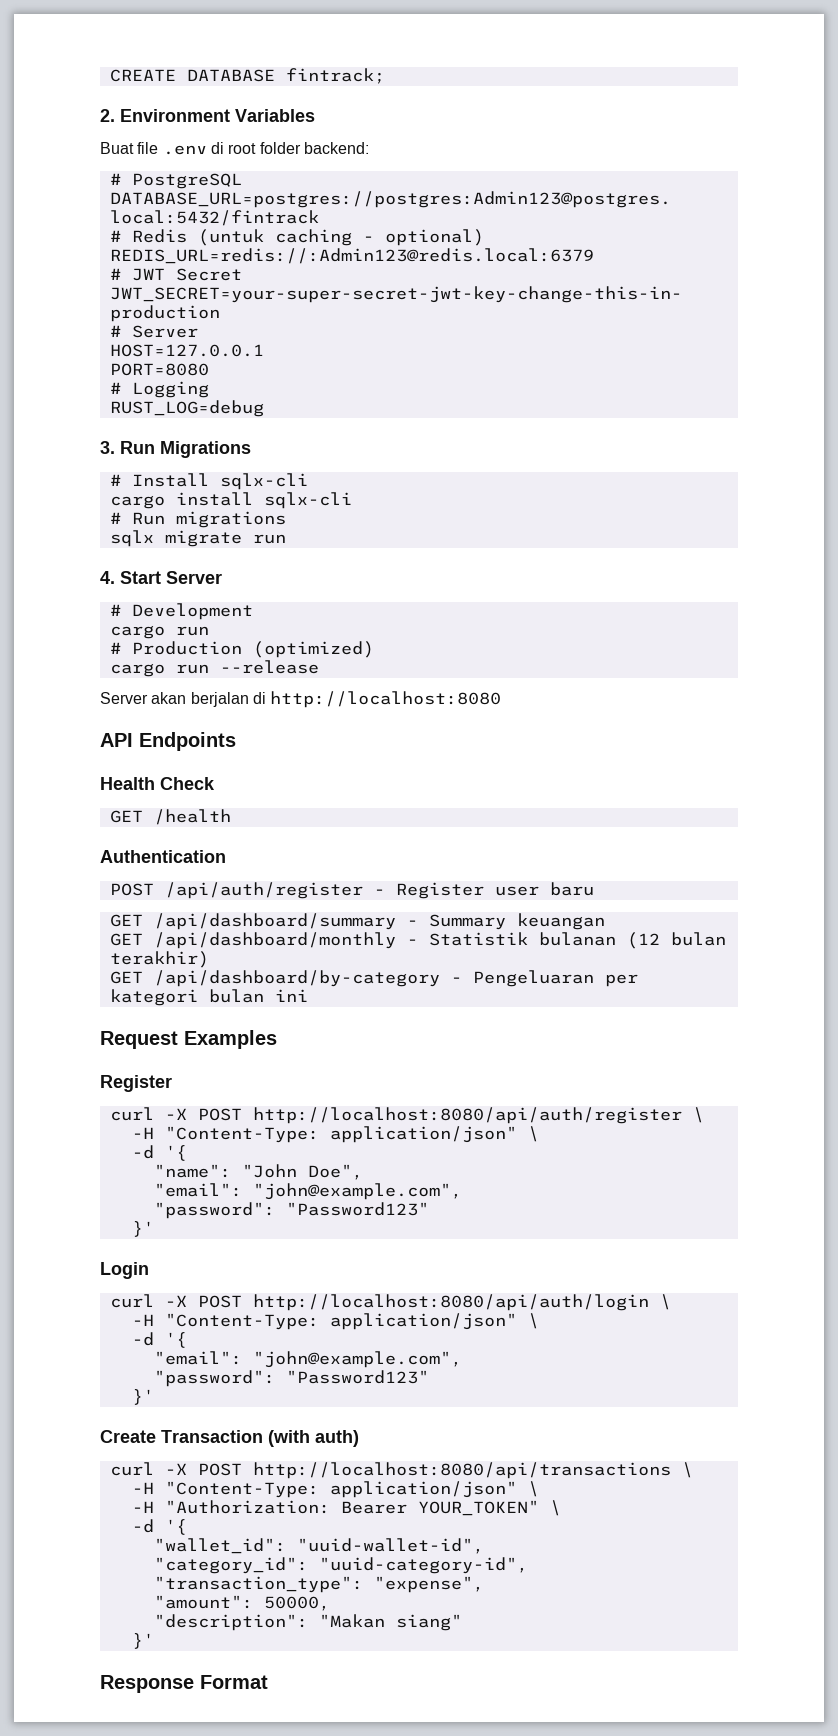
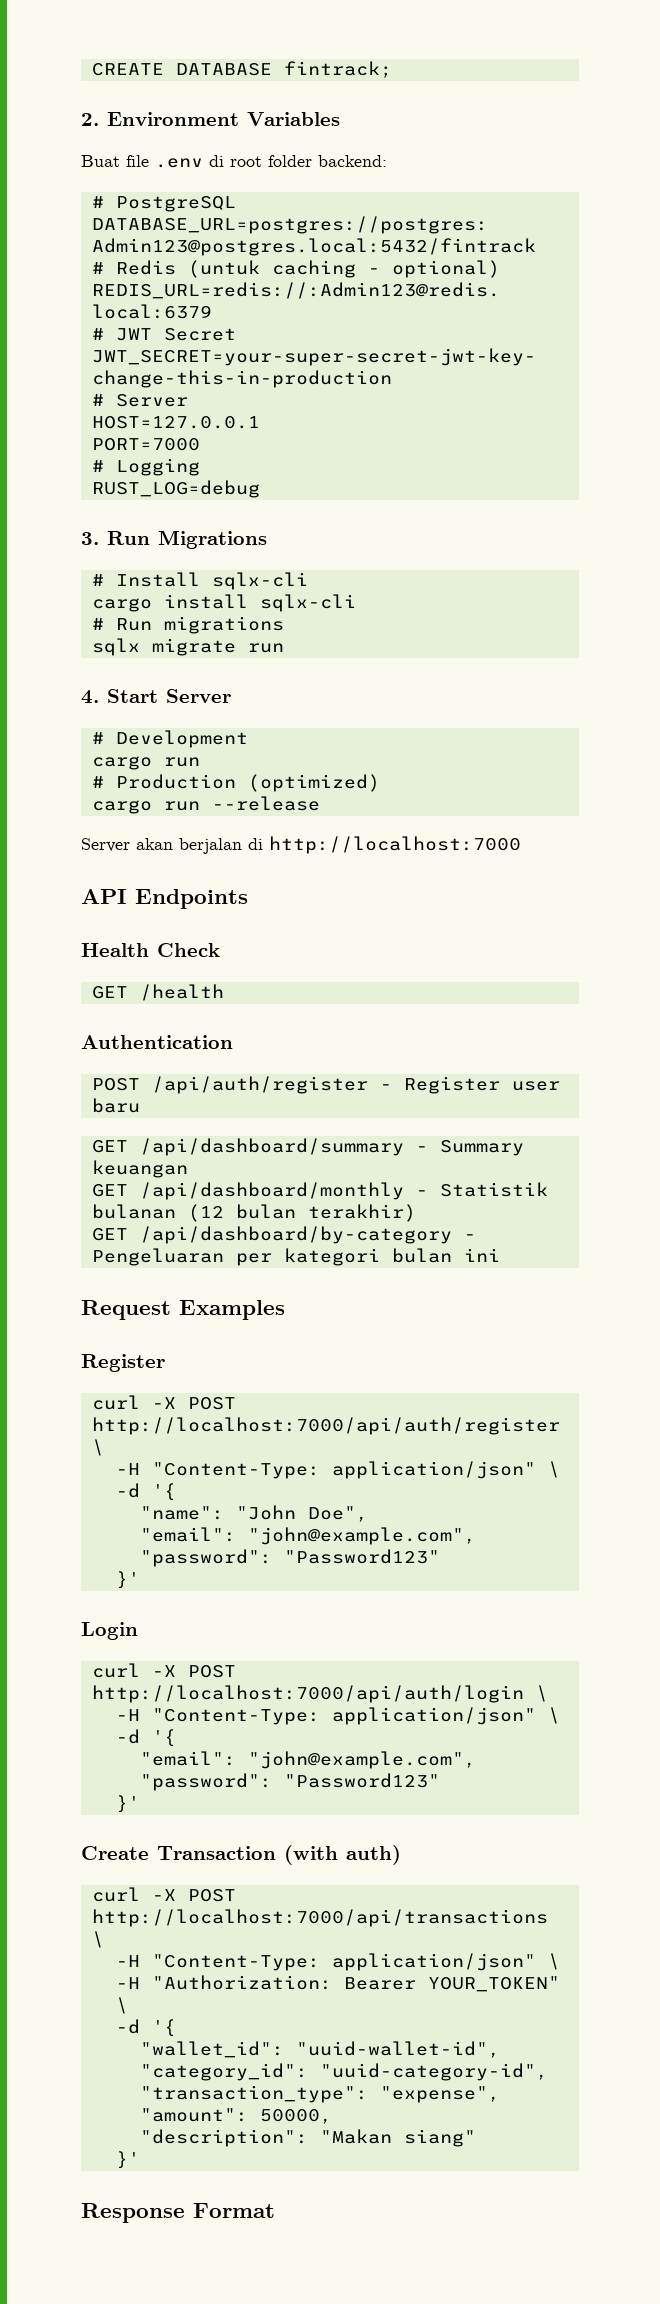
[109,363,209,376] PORT=8080 -> [91,438,200,451] PORT=7000
[270,691,502,708] http://localhost:8080 -> [269,836,521,854] http://localhost:7000
[252,1107,682,1124] http://localhost:8080/api/auth/register -> [91,1417,560,1435] http://localhost:7000/api/auth/register
[252,1294,649,1311] http://localhost:8080/api/auth/login -> [91,1685,524,1703] http://localhost:7000/api/auth/login
[252,1462,671,1479] http://localhost:8080/api/transactions -> [91,1909,548,1927] http://localhost:7000/api/transactions

